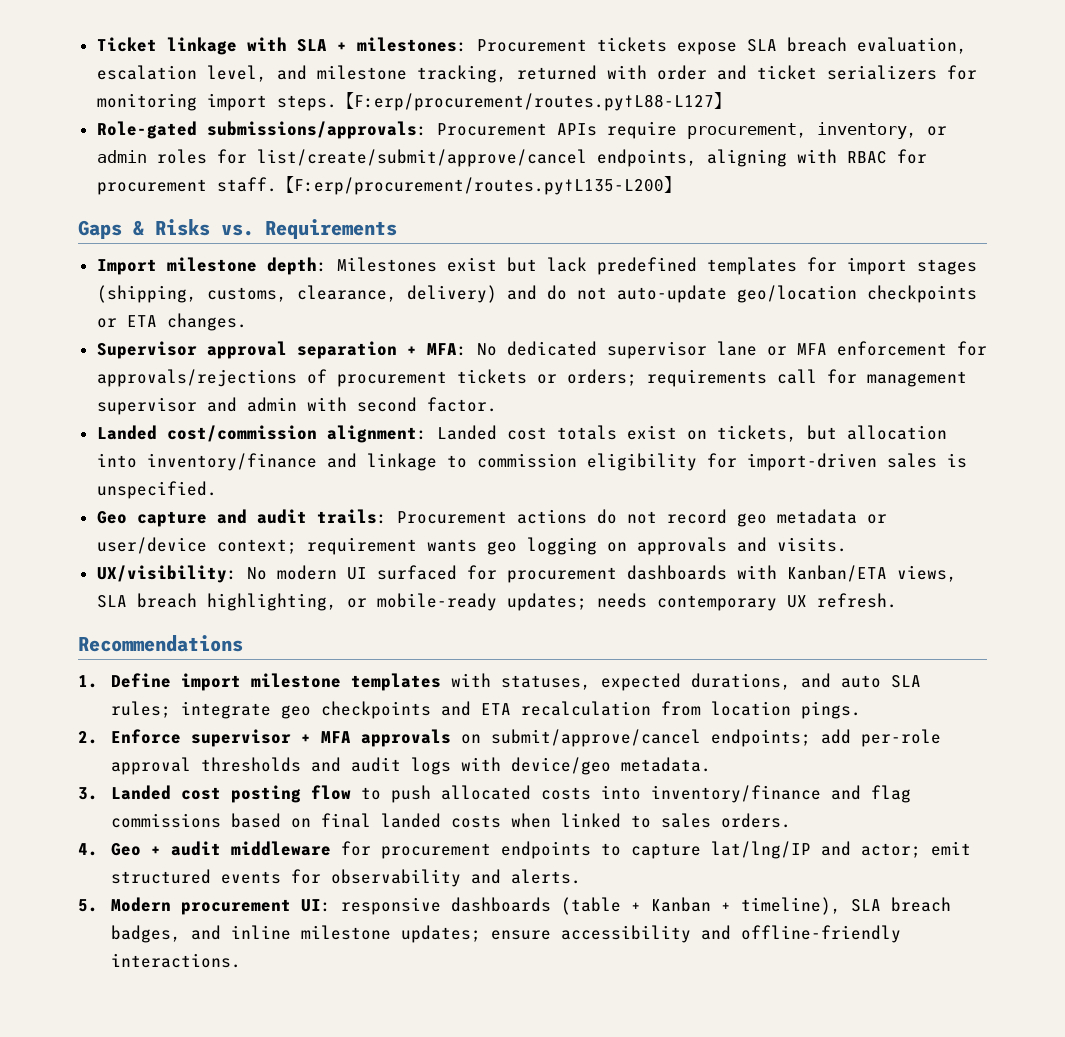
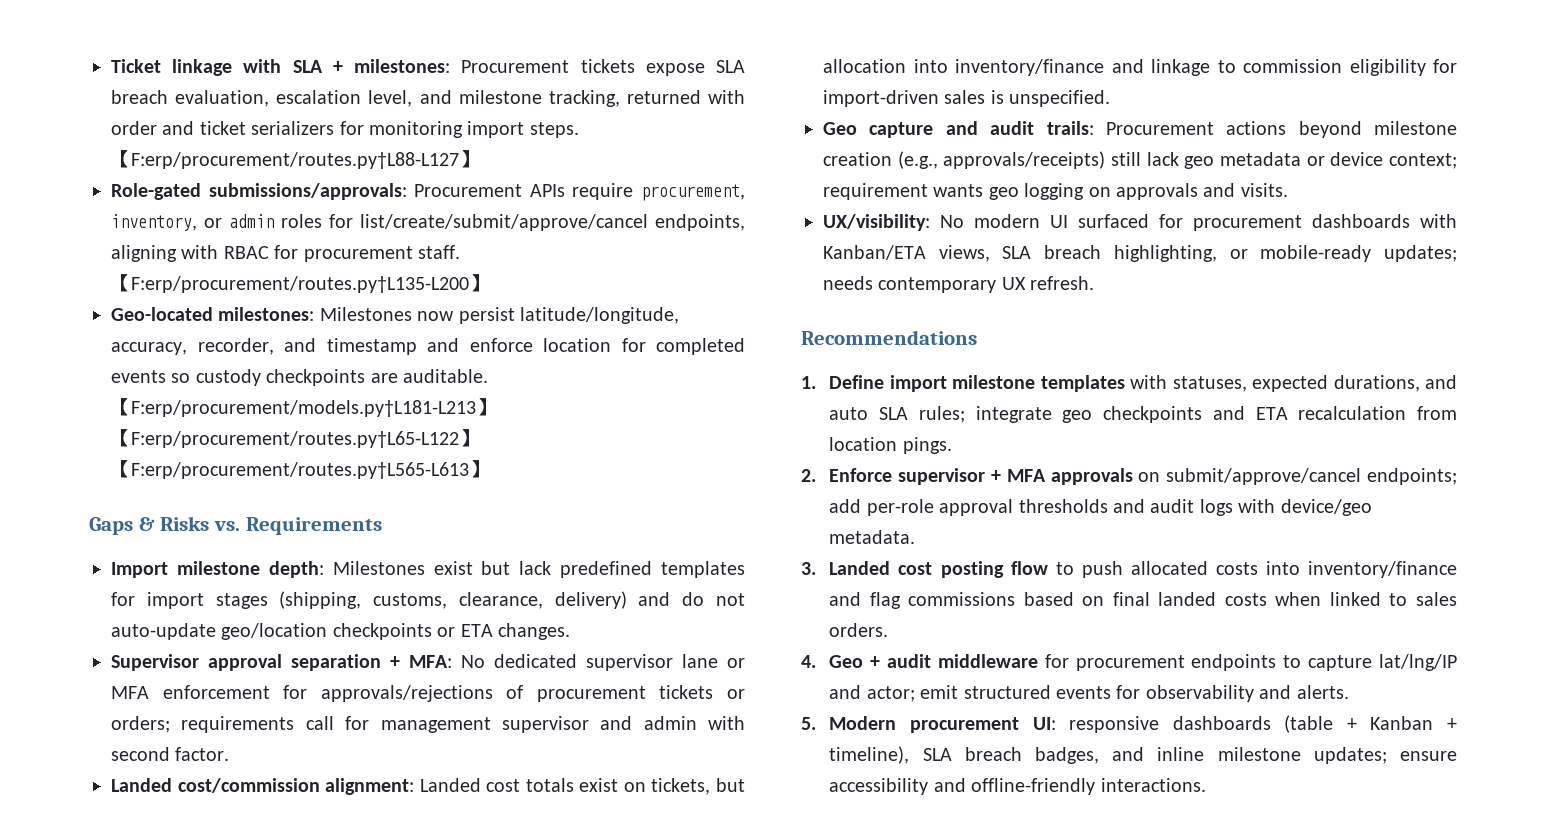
(681, 184) none -> [111,307,679,324] [111,338,745,355] [111,369,488,386] [111,398,496,417] [111,429,479,448] [111,460,489,479] // Geo-located milestones: Milestones now persist latitude/longitude, accuracy, recorder, and timestamp and enforce location for completed events so custody checkpoints are auditable.【F:erp/procurement/models.py†L181-L213】【F:erp/procurement/routes.py†L65-L122】【F:erp/procurement/routes.py†L565-L613】
[596,509,727,524] do not record -> [1298,121,1457,138] [823,151,1179,169] beyond milestone creation (e.g., approvals/receipts) still lack
[96,537,207,554] user/device -> [1330,152,1384,166] device

